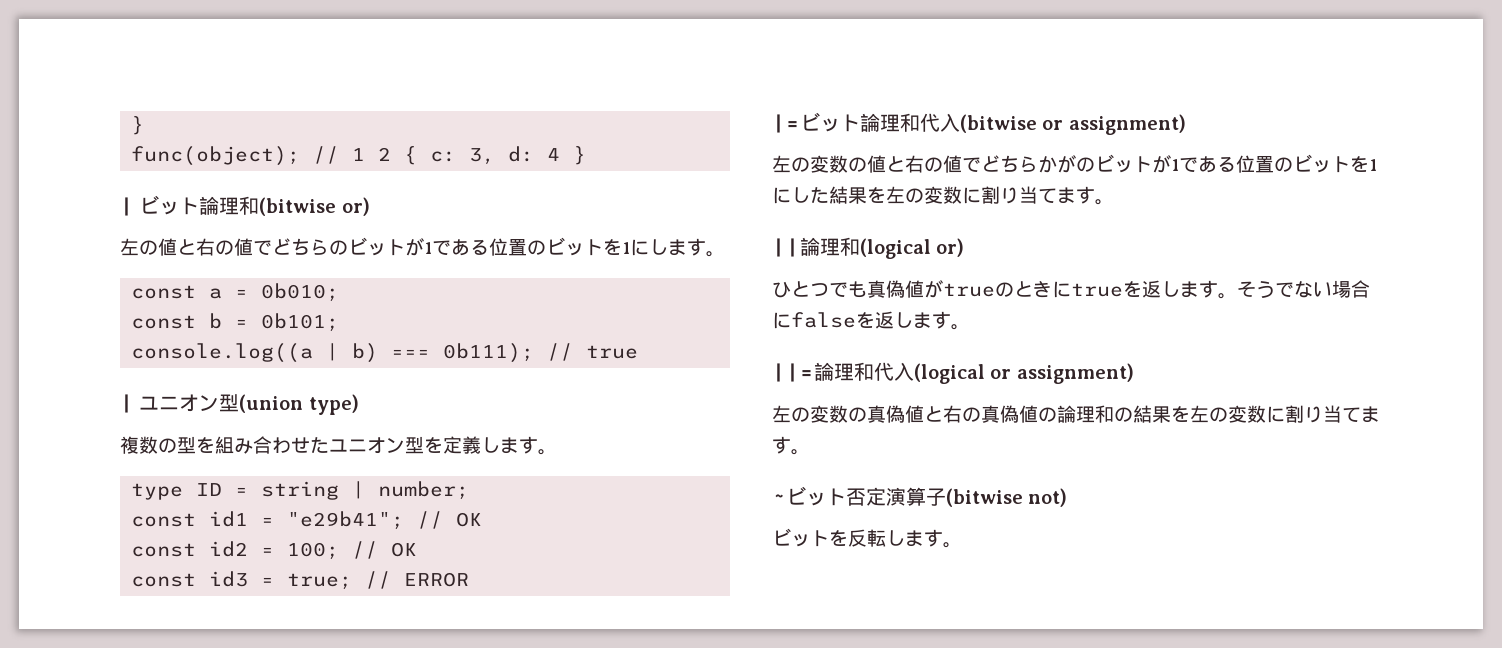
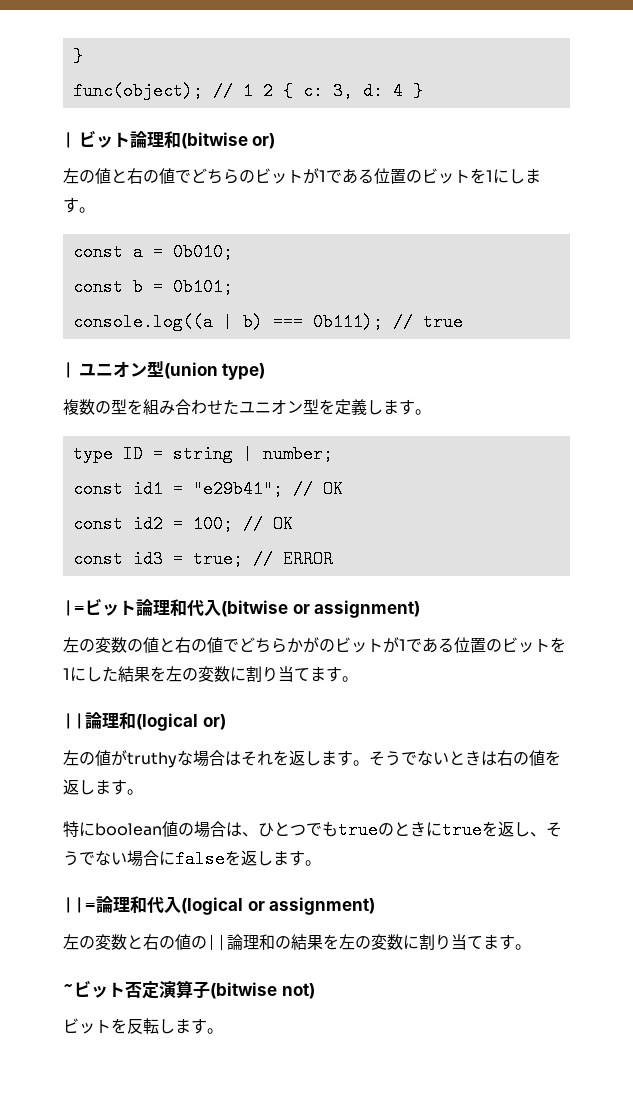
(965, 247) none -> [63,750,561,768] [63,779,143,795] [63,821,258,838] 左の値がtruthyな場合はそれを返します。そうでないときは右の値を返します。 // 特にboolean値の場合は、
[867,280,943,298] 真偽値が -> (338, 829) none
[1180,280,1237,299] ます。 -> [530,832,546,837] 、
[848,405,1057,423] の真偽値と右の真偽値の -> [127,934,227,952] と右の値の||

